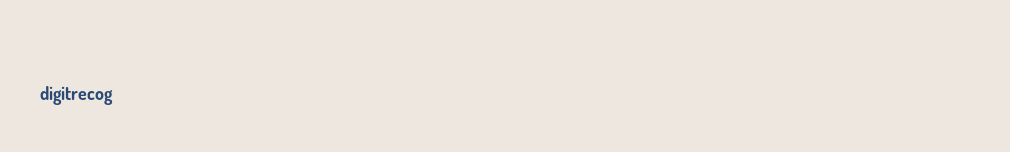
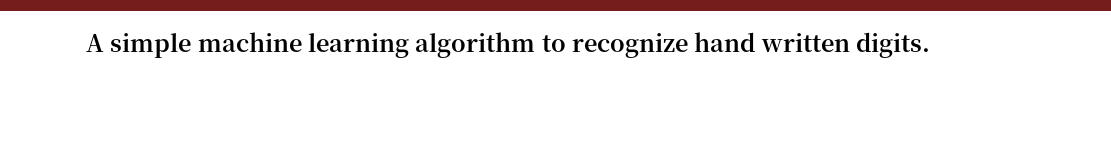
[40,86,113,105] digitrecog -> [86,32,931,58] A simple machine learning algorithm to recognize hand written digits.

